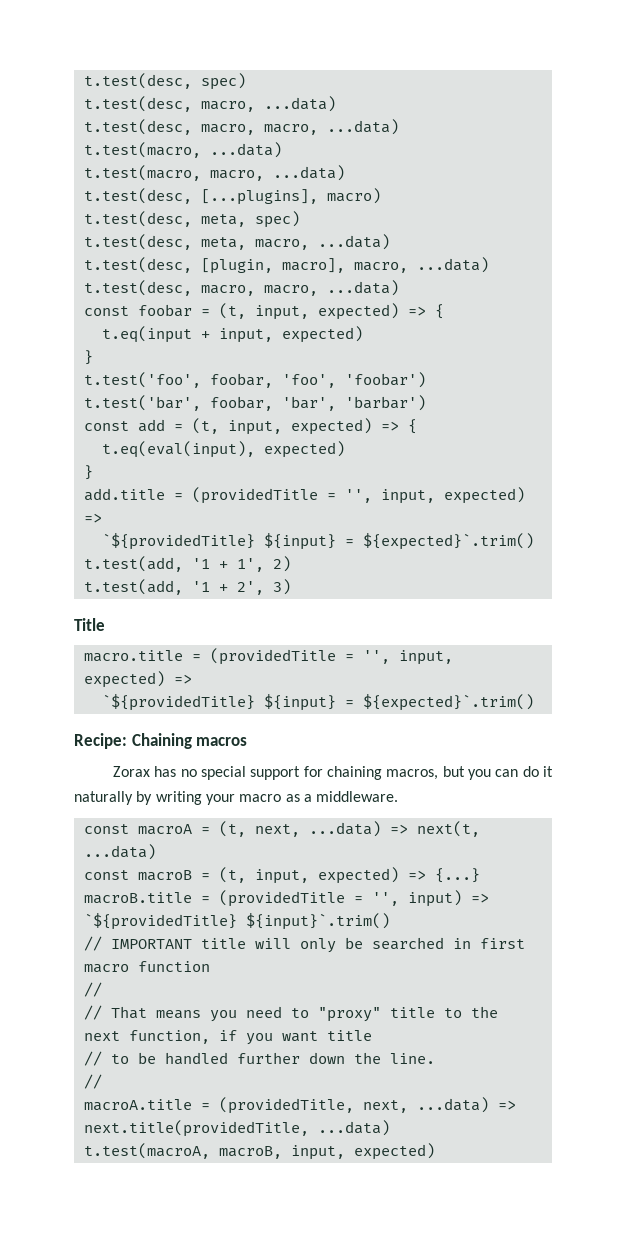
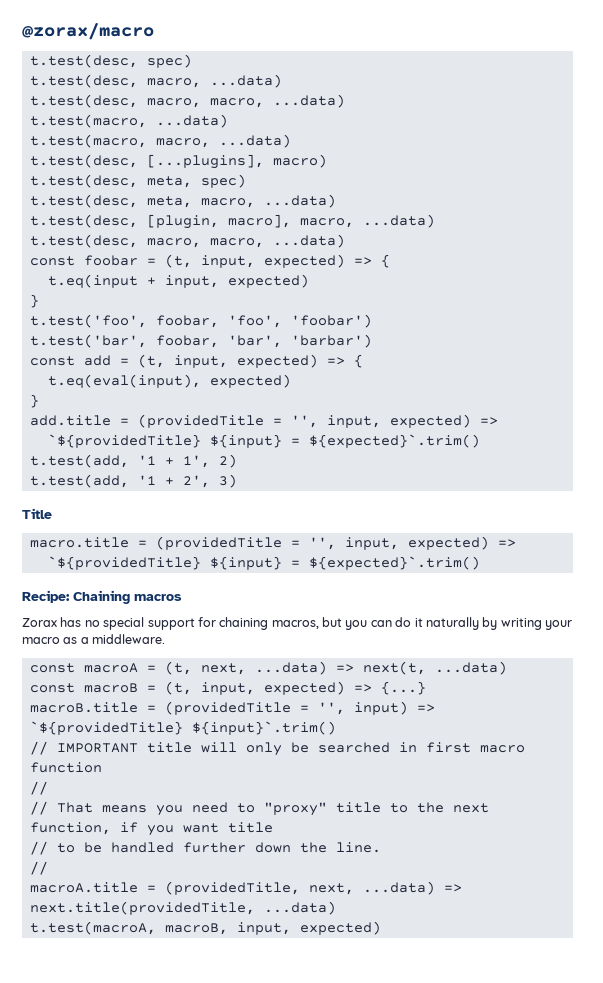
(83, 81) none -> [22,23,154,40] @zorax/macro //

